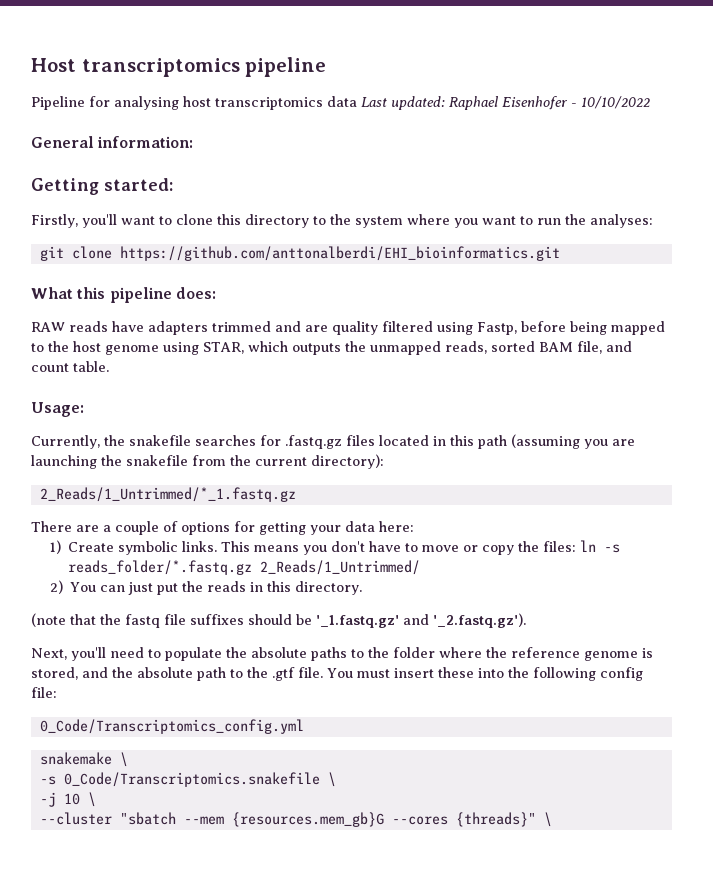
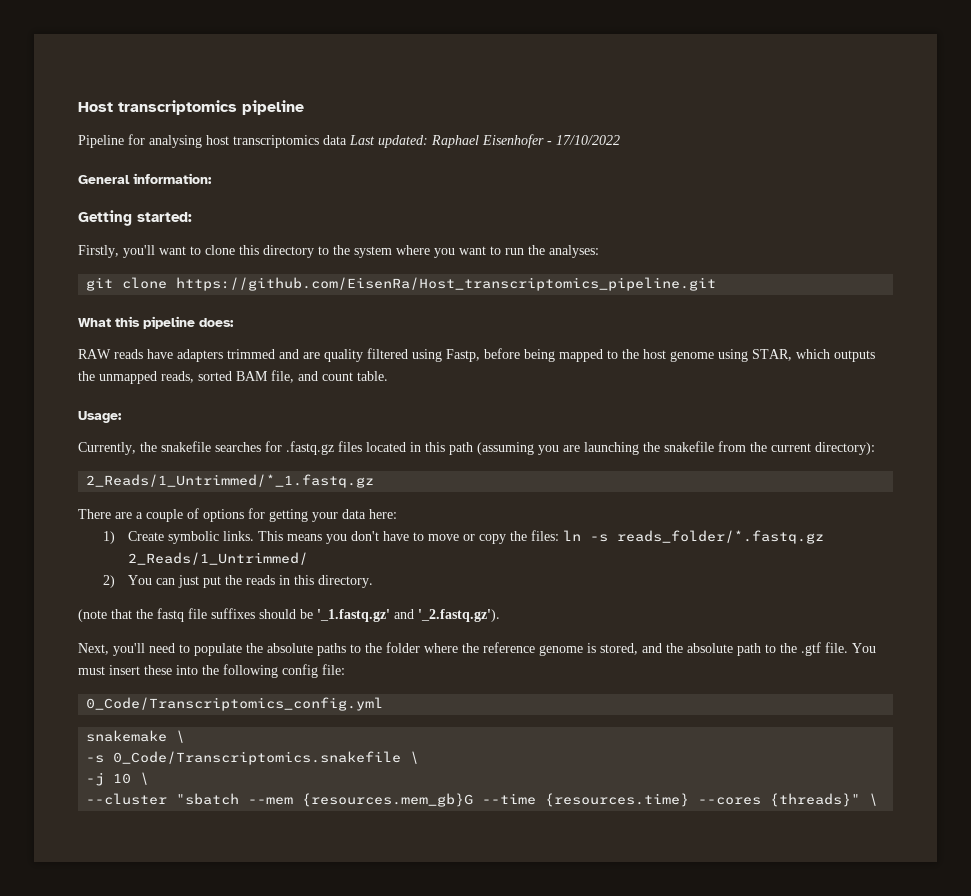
[581,96,650,109] 10/10/2022 -> [556,135,620,145] 17/10/2022
[119,246,560,261] https://github.com/anttonalberdi/EHI_bioinformatics.git -> [176,277,717,291] https://github.com/EisenRa/Host_transcriptomics_pipeline.git
(384, 819) none -> [482,793,690,807] --time {resources.time}

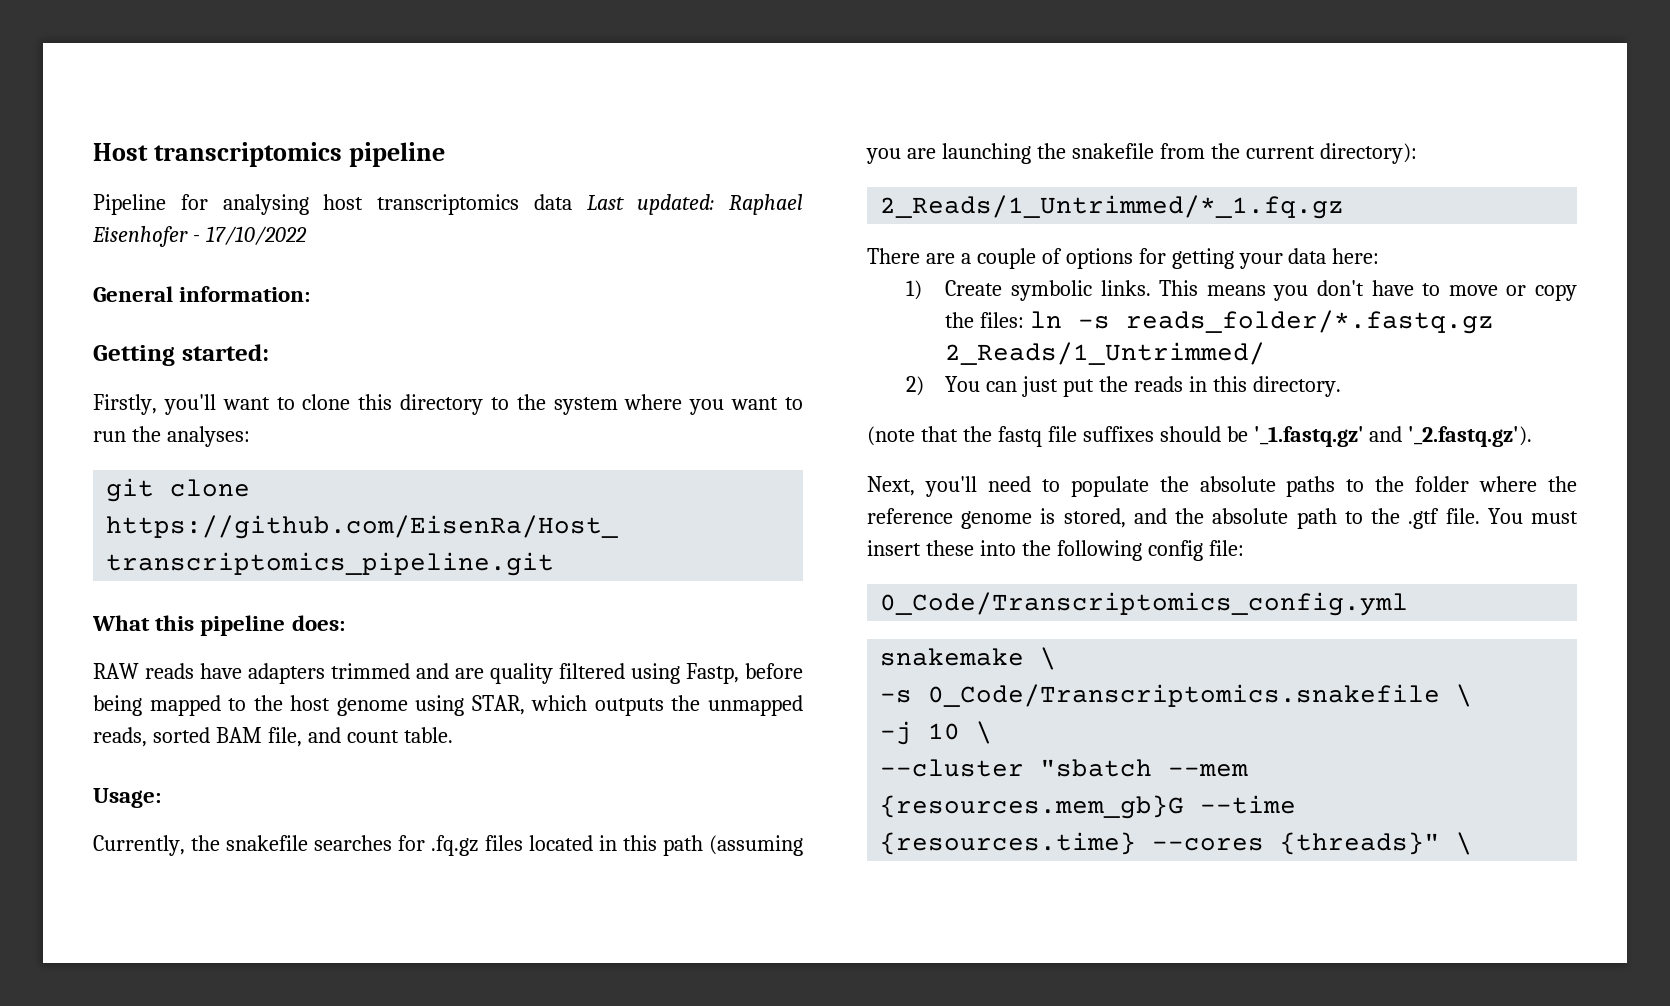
[286,441,334,455] .fastq.gz -> [431,835,479,856] .fq.gz
[86,474,375,488] 2_Reads/1_Untrimmed/*_1.fastq.gz -> [880,195,1345,219] 2_Reads/1_Untrimmed/*_1.fq.gz

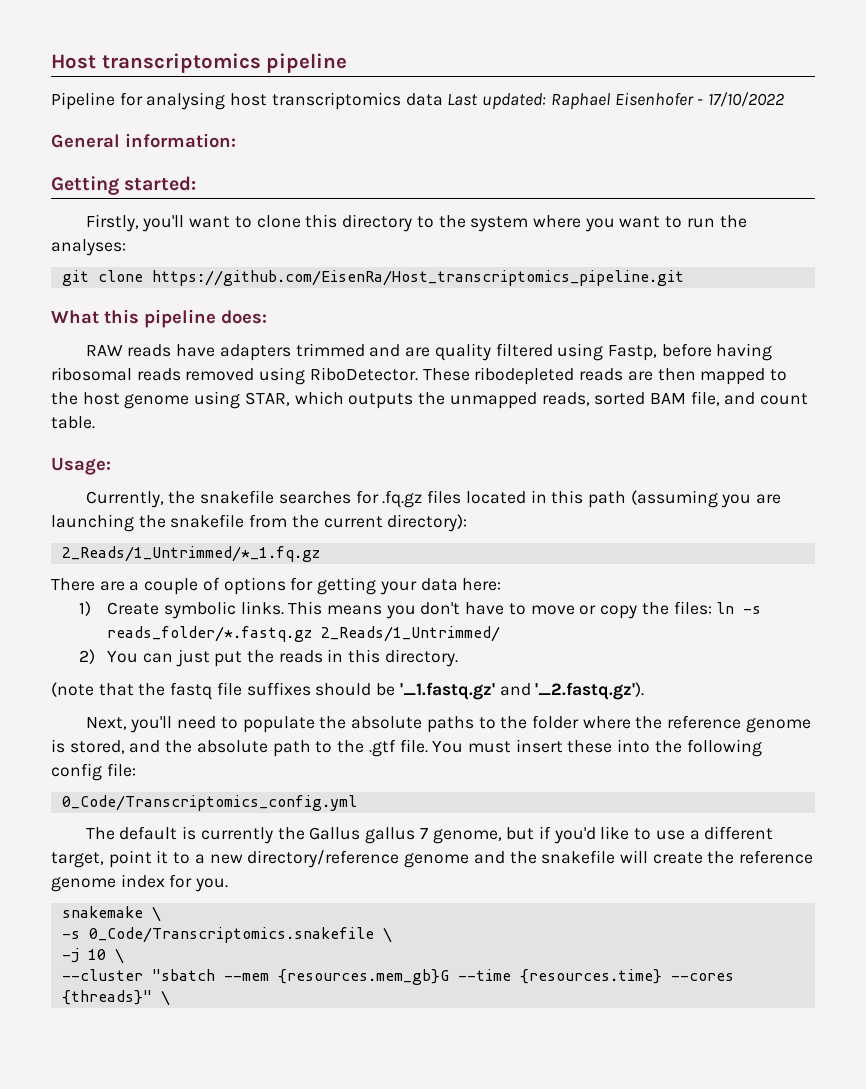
[93,695,142,716] being -> [716,343,773,361] [51,367,696,385] having ribosomal reads removed using RiboDetector. These ribodepleted reads are then
(1409, 604) none -> [85,826,774,844] [51,850,814,868] [51,874,229,892] // The default is currently the Gallus gallus 7 genome, but if you'd like to use a different target, point it to a new directory/reference genome and the snakefile will create the reference genome index for you.

